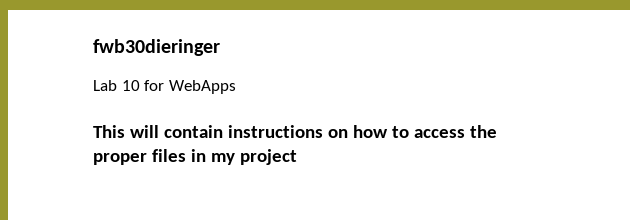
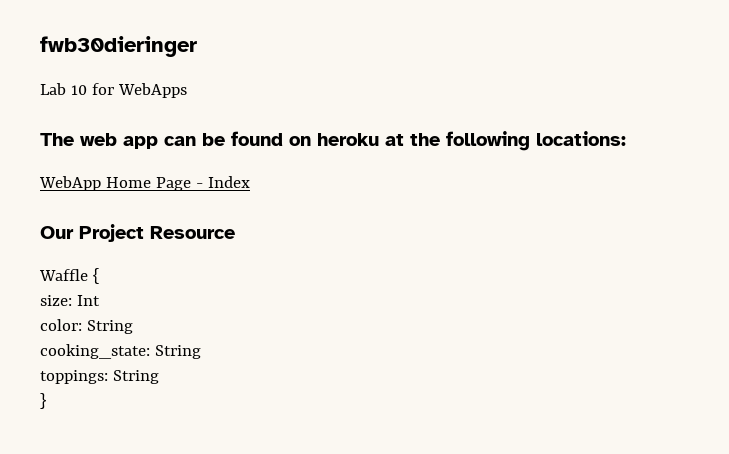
[93,125,497,138] [93,149,297,165] This will contain instructions on how to access the proper files in my project -> [40,131,626,151] [39,176,250,191] [40,224,235,242] [39,268,99,284] [40,295,100,306] [40,319,133,334] [40,344,201,359] [40,370,159,384] [40,393,46,409] The web app can be found on heroku at the following locations: // WebApp Home Page - Index // Our Project Resource // Waffle { // size: Int // color: String // cooking_state: String // toppings: String // }

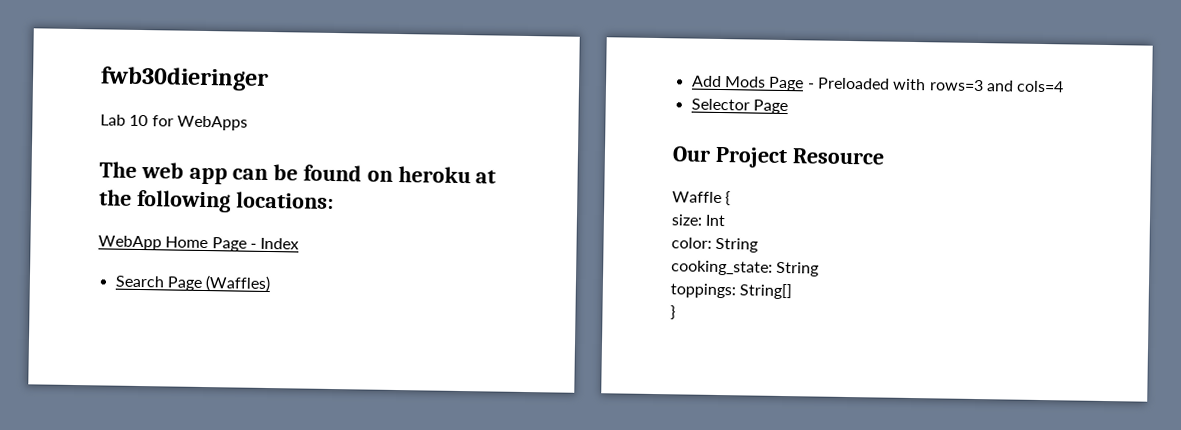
(250, 182) none -> [114,275,272,293] [691,75,1065,93] [690,98,788,115] // Search Page (Waffles) // Add Mods Page - Preloaded with rows=3 and cols=4 // Selector Page
[112,370,159,384] String -> [739,283,793,300] String[]

